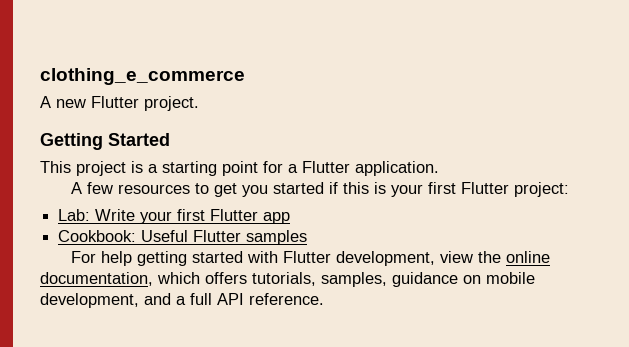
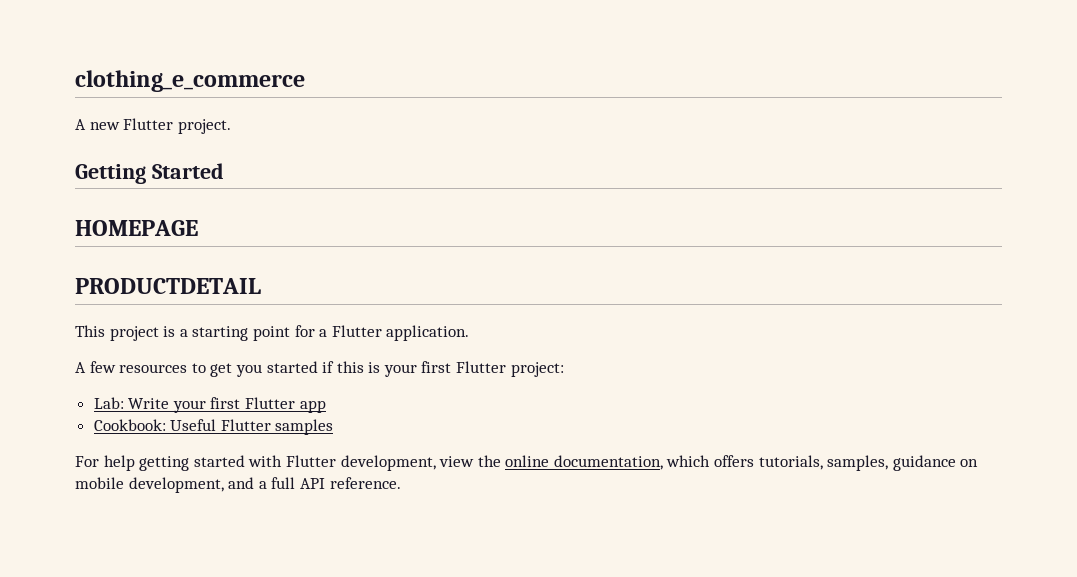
(170, 139) none -> [75,220,198,236] [75,278,261,294] // HOMEPAGE // PRODUCTDETAIL

